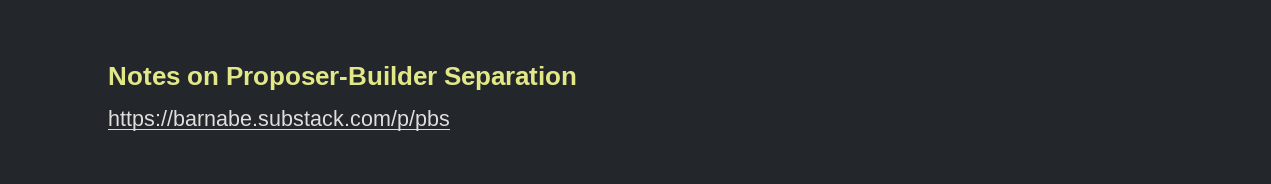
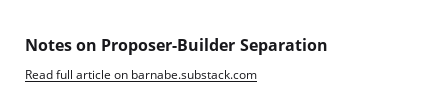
[108,110,450,131] https://barnabe.substack.com/p/pbs -> [25,70,258,79] Read full article on barnabe.substack.com

